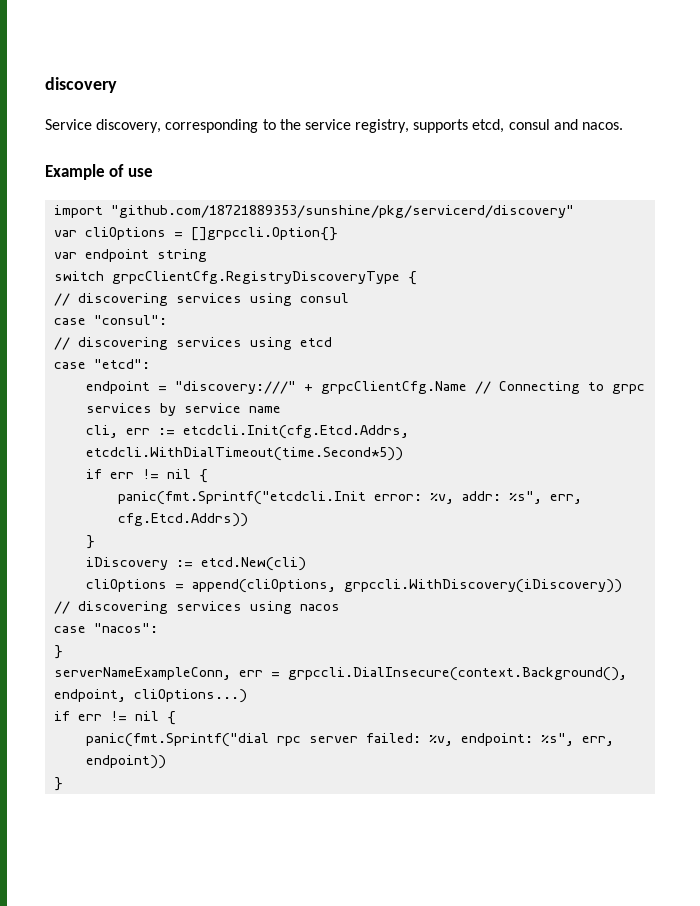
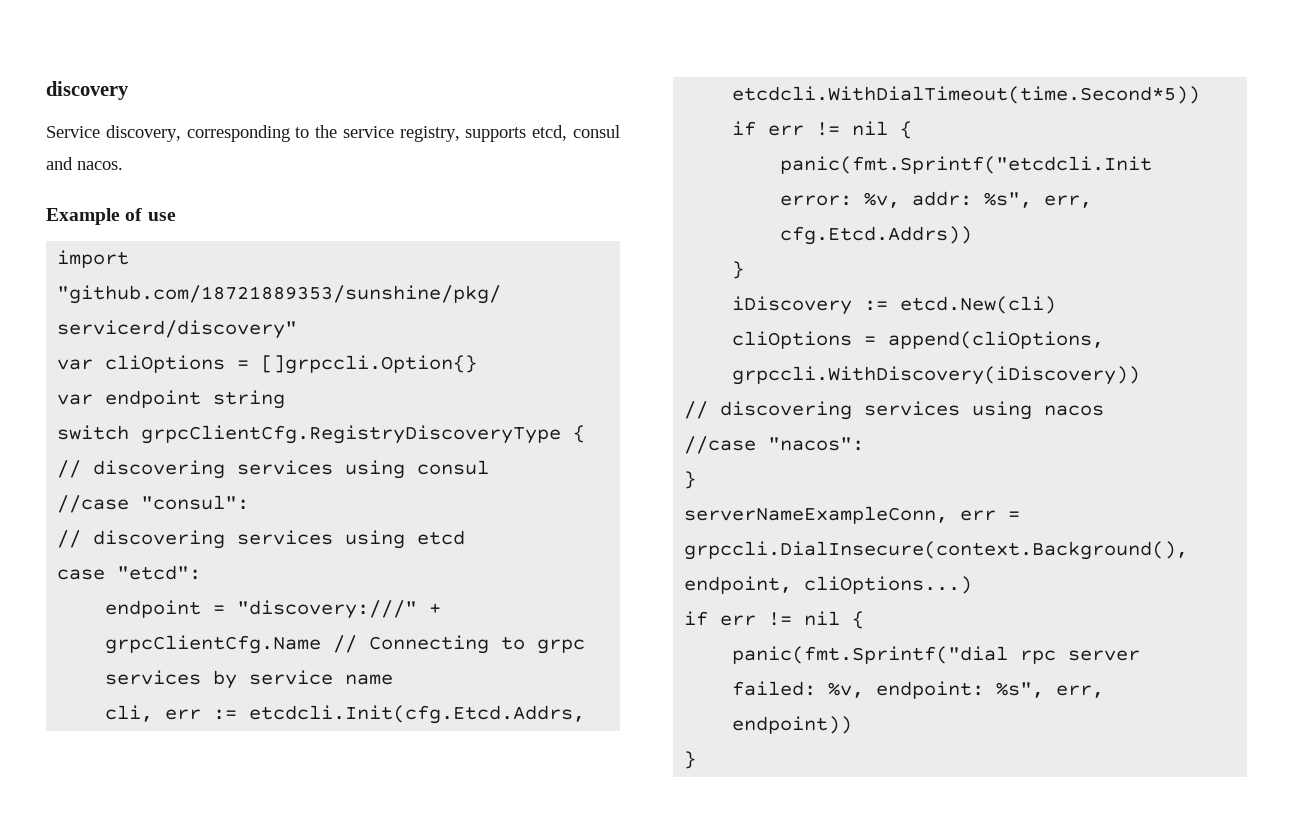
[54,318,87,325] case -> [57,495,130,513] //case
[54,626,87,633] case -> [684,436,757,454] //case

